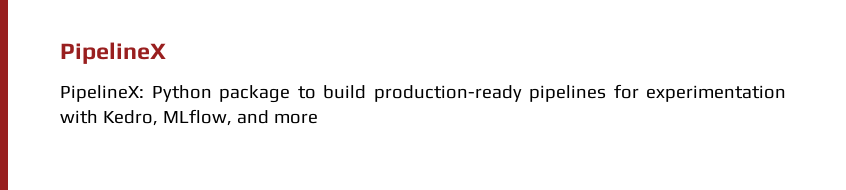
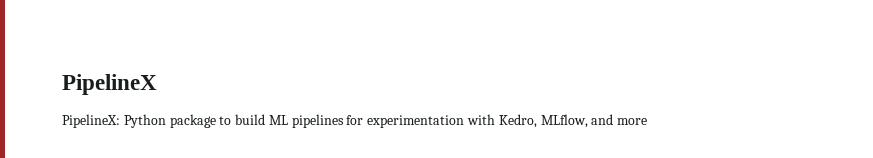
[373,85,522,102] production-ready -> [268,115,288,125] ML

